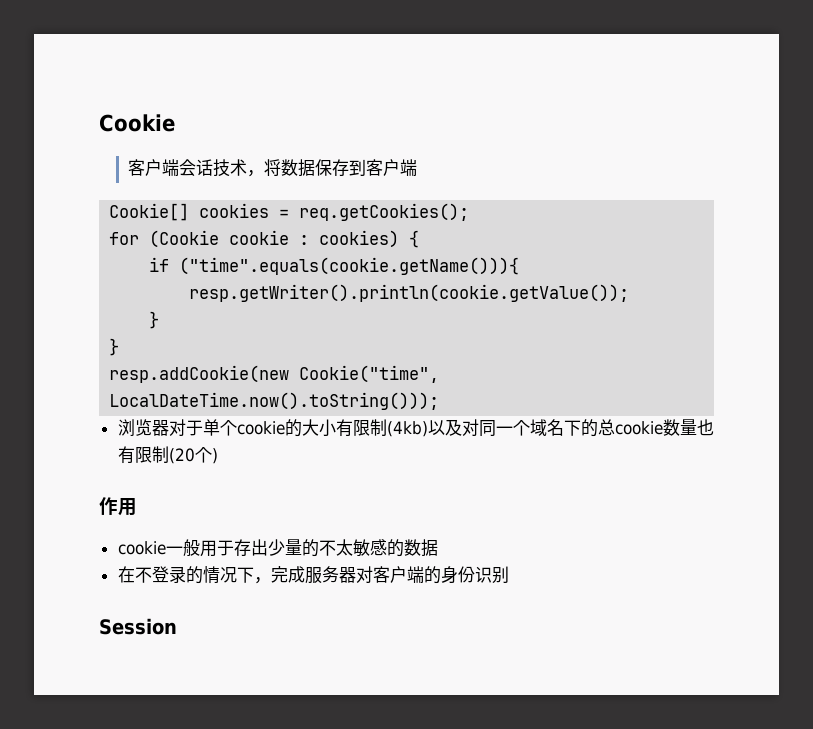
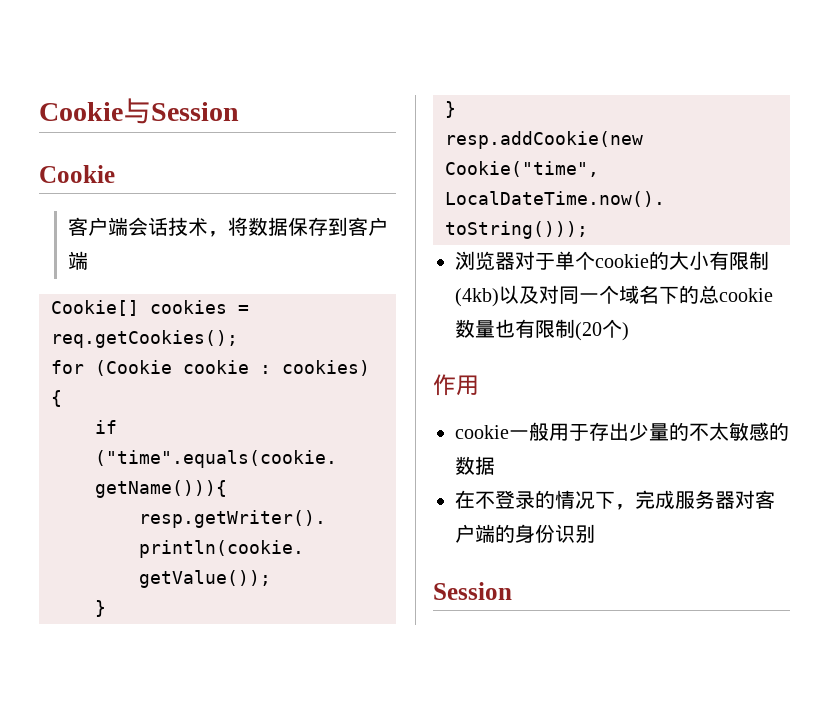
[99,114,175,132] Cookie -> [39,98,239,124] [39,165,115,183] Cookie与Session // Cookie

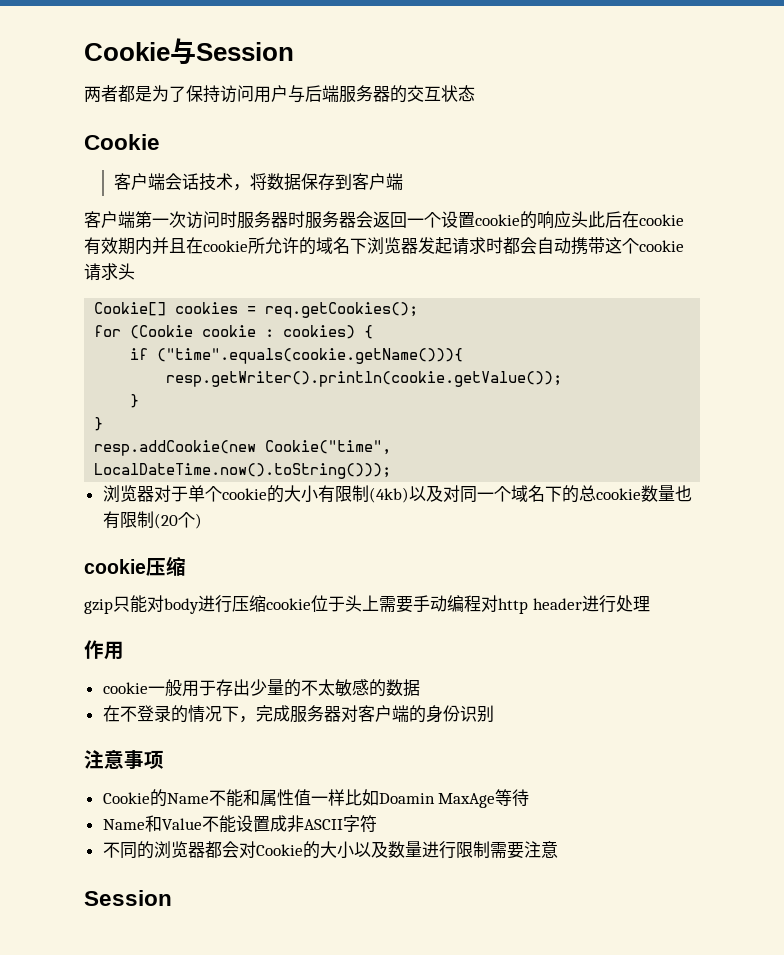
(239, 111) none -> [84,85,475,103] // 两者都是为了保持访问用户与后端服务器的交互状态
(89, 260) none -> [84,211,684,229] [84,237,684,255] [84,263,135,281] // 客户端第一次访问时服务器时服务器会返回一个设置cookie的响应头此后在cookie有效期内并且在cookie所允许的域名下浏览器发起请求时都会自动携带这个cookie请求头
(629, 331) none -> [84,556,186,576] [84,595,650,614] // cookie压缩 // gzip只能对body进行压缩cookie位于头上需要手动编程对http header进行处理
(595, 533) none -> [84,750,164,769] [102,789,530,808] [102,815,377,833] [102,841,558,859] // 注意事项 // Cookie的Name不能和属性值一样比如Doamin MaxAge等待 // Name和Value不能设置成非ASCII字符 // 不同的浏览器都会对Cookie的大小以及数量进行限制需要注意

